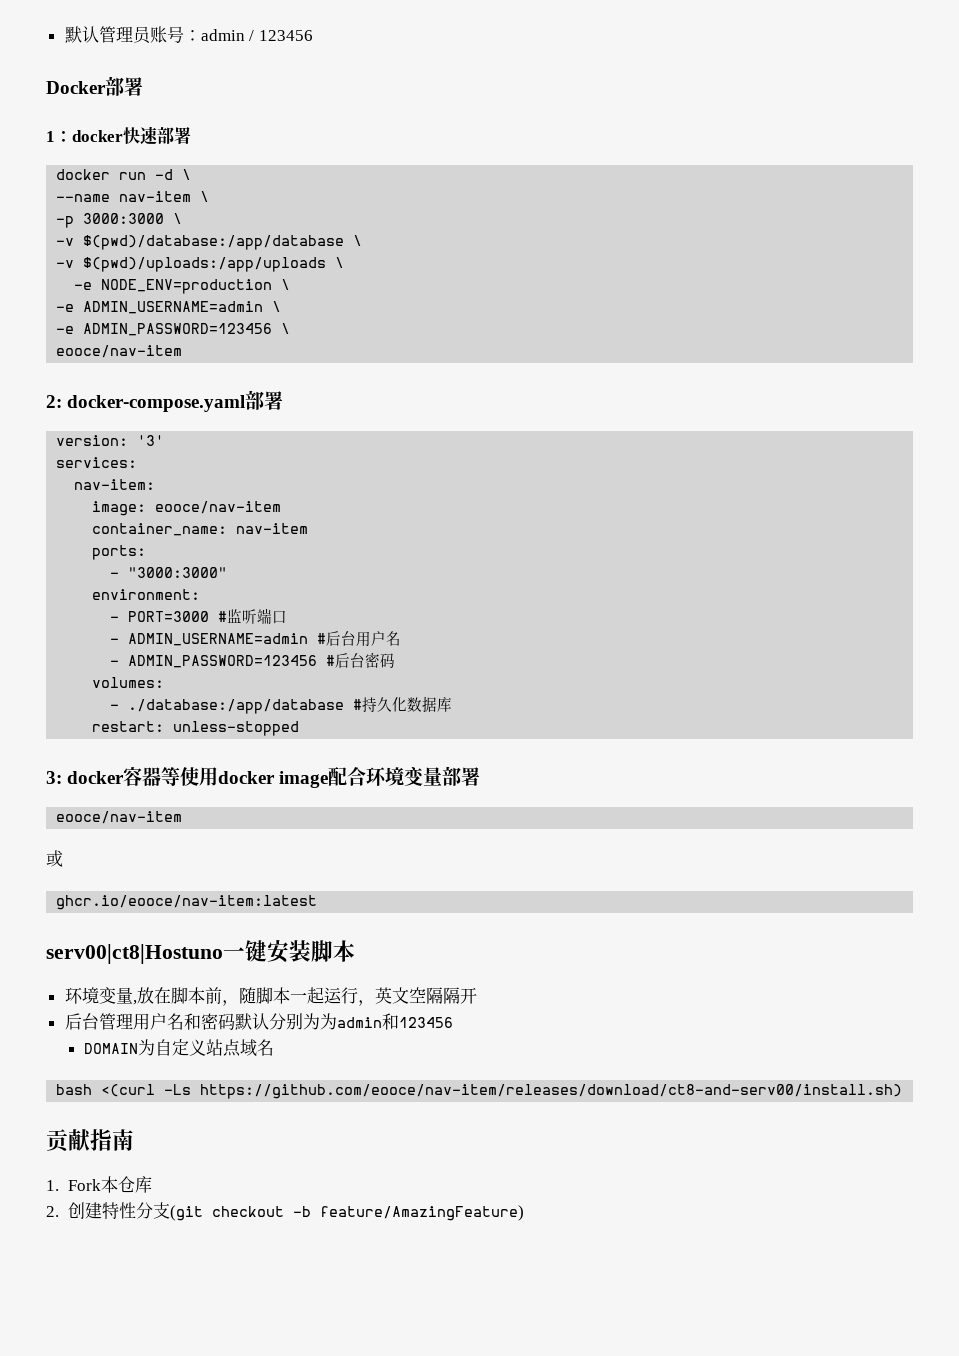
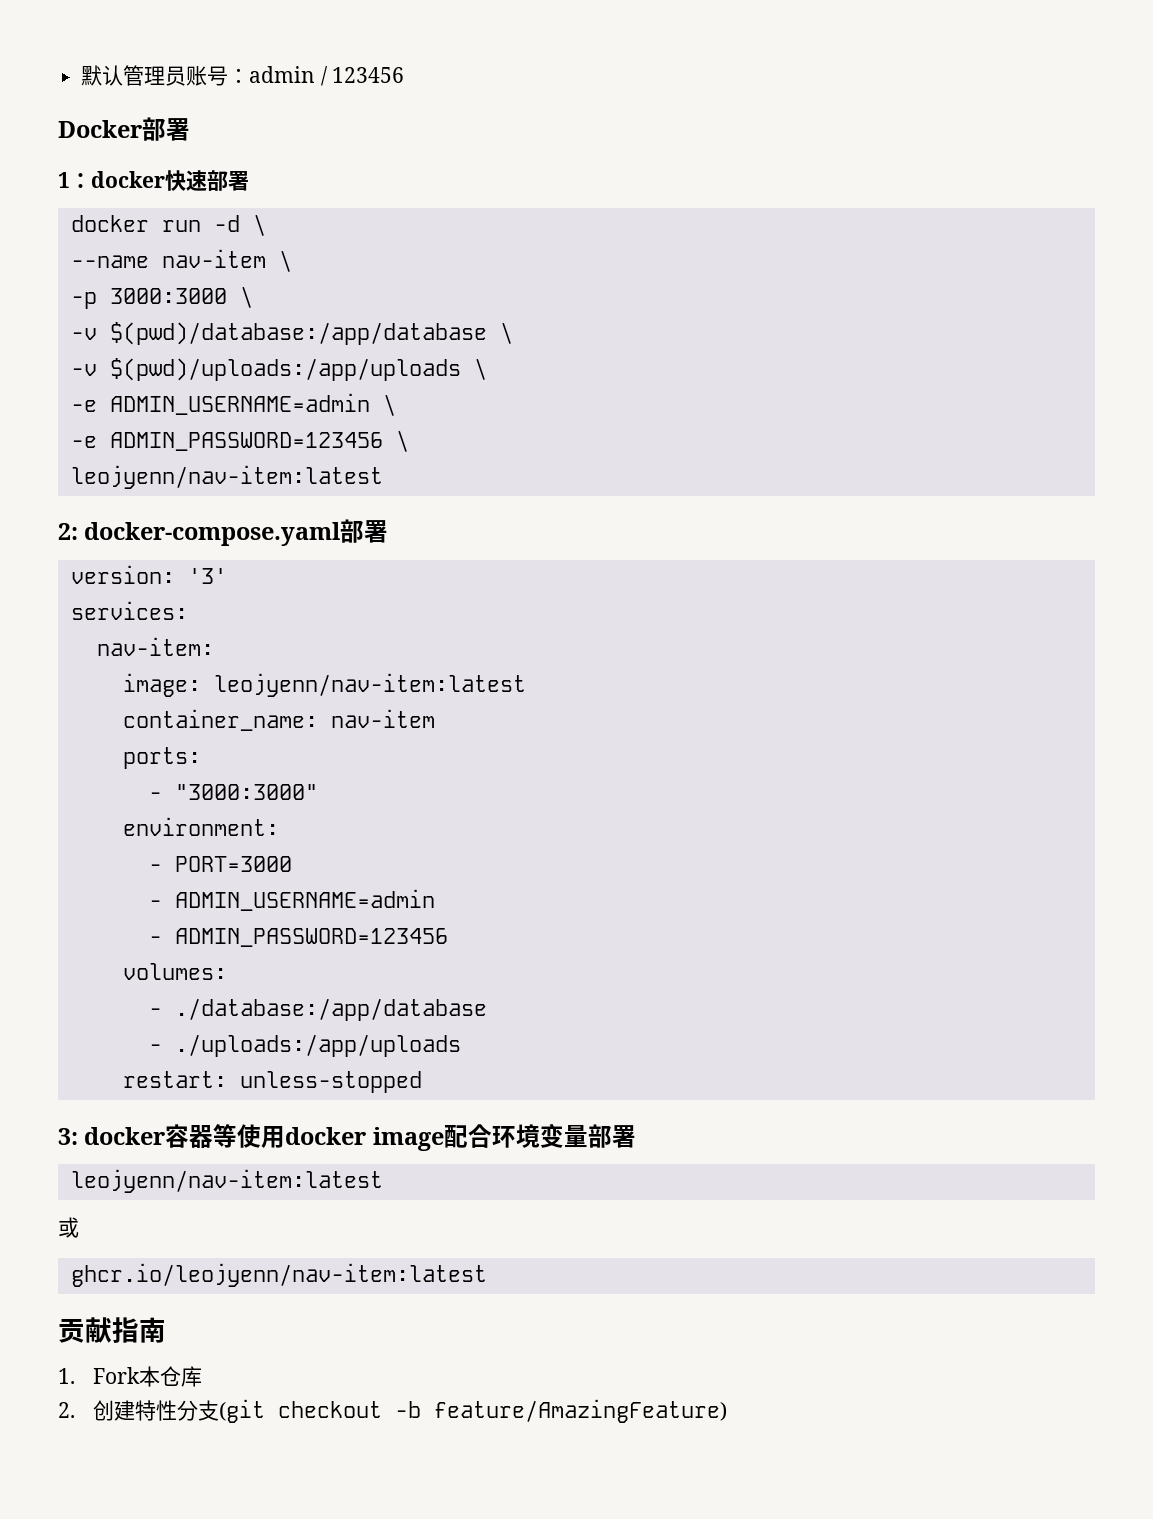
[74,279,291,294] // -e NODE_ENV=production \ -> (487, 369) none
[56,345,183,358] eooce/nav-item -> [70,465,383,489] leojyenn/nav-item:latest
[155,501,282,514] eooce/nav-item -> [213,673,526,697] leojyenn/nav-item:latest
[218,608,288,624] #监听端口 -> (292, 864) none
[317,631,402,647] #后台用户名 -> (435, 900) none
[326,653,396,668] #后台密码 -> (448, 937) none
[353,696,453,712] #持久化数据库 -> [148,1034,461,1057] // - ./uploads:/app/uploads
[56,811,183,824] eooce/nav-item -> [70,1169,383,1193] leojyenn/nav-item:latest
[56,895,318,910] [46,940,355,964] [64,987,477,1006] [64,1013,453,1030] [83,1039,274,1057] [56,1084,903,1099] ghcr.io/eooce/nav-item:latest // serv00|ct8|Hostuno一键安装脚本 // 环境变量,放在脚本前，随脚本一起运行，英文空隔隔开 // 后台管理用户名和密码默认分别为为admin和123456 // DOMAIN为自定义站点域名 // bash <(curl -Ls https://github.com/eooce/nav-item/releases/download/ct8-and-serv00/install.sh) -> [70,1263,487,1287] ghcr.io/leojyenn/nav-item:latest

